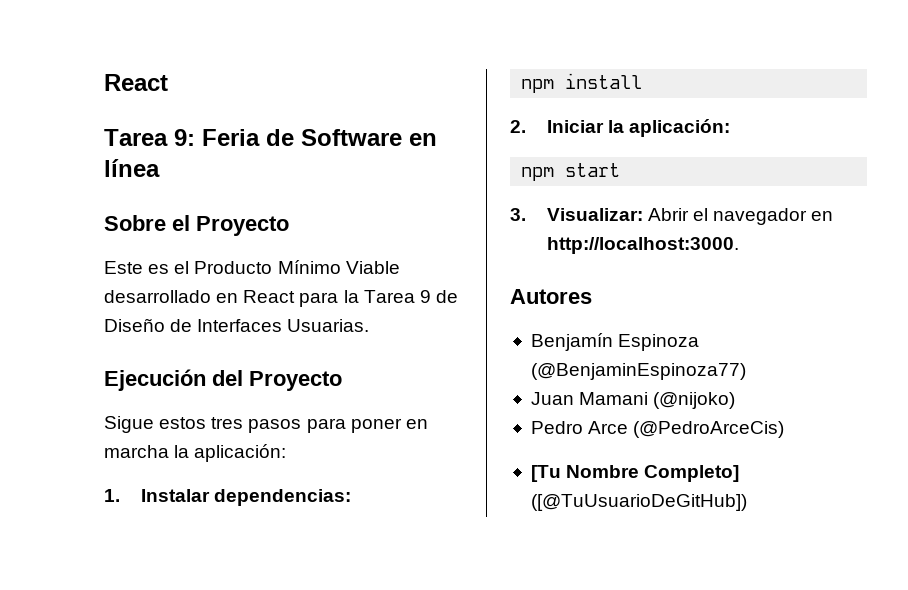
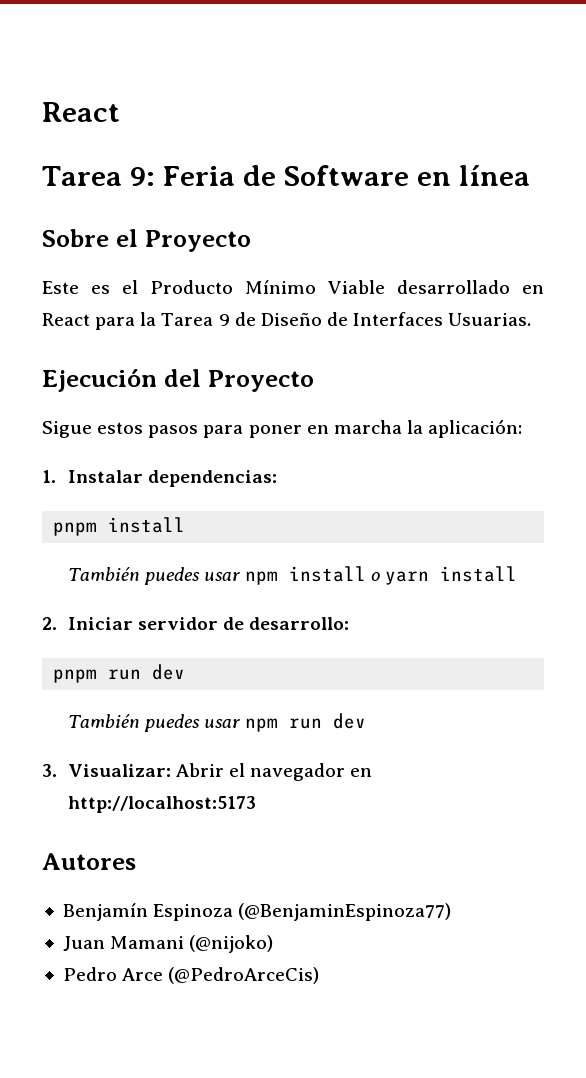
[211,417,244,429] tres -> (144, 428) none
(351, 497) none -> [53,517,186,536] [67,567,240,585] pnpm install // También puedes usar
(643, 81) none -> [371,566,518,585] o yarn install
[607,119,731,137] [521,163,621,181] la aplicación: // npm start -> [137,617,349,630] [53,664,186,683] [67,713,366,732] servidor de desarrollo: // pnpm run dev // También puedes usar npm run dev
[546,237,739,254] http://localhost:3000. -> [67,796,256,813] http://localhost:5173
[530,465,740,482] [530,494,747,511] // [Tu Nombre Completo] ([@TuUsuarioDeGitHub]) -> (320, 975) none

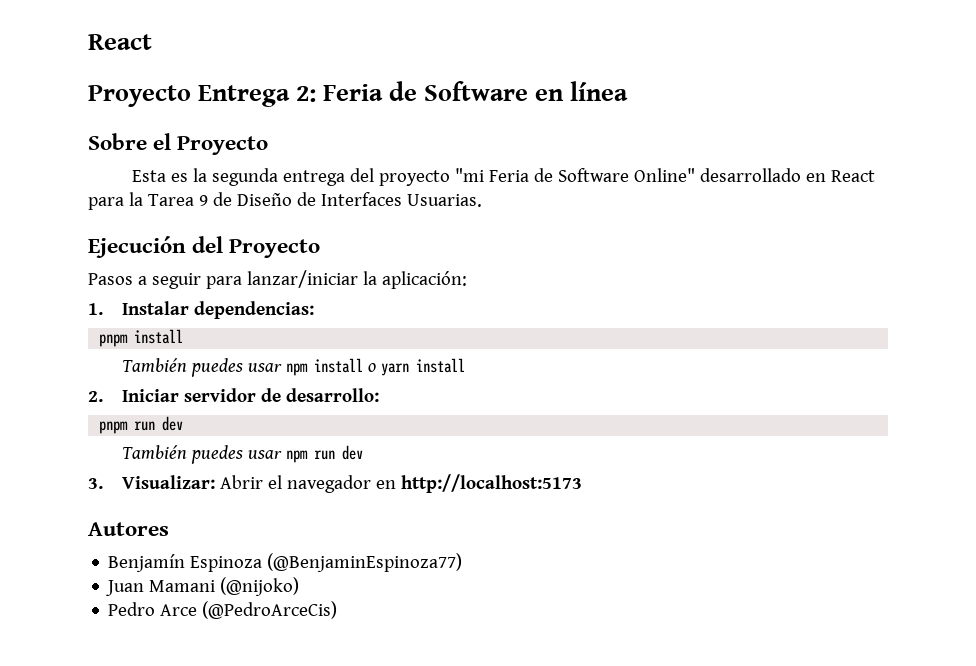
[42,166,155,186] Tarea 9: -> [88,85,317,107] Proyecto Entrega 2:
[42,280,385,294] Este es el Producto Mínimo Viable -> [131,168,695,186] Esta es la segunda entrega del proyecto "mi Feria de Software Online"
[42,420,402,438] Sigue estos pasos para poner en marcha -> [88,270,358,289] Pasos a seguir para lanzar/iniciar

